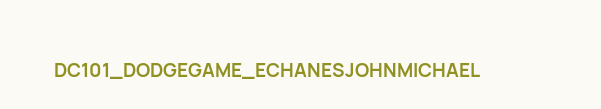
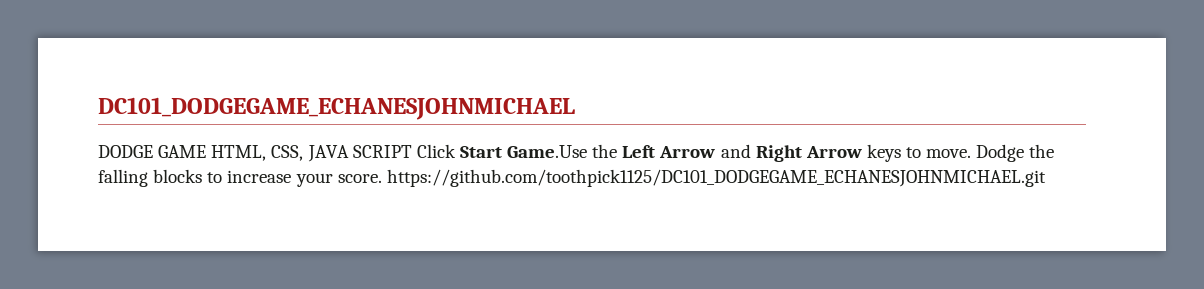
(480, 71) none -> [98,144,1055,162] [98,169,1046,187] // DODGE GAME HTML, CSS, JAVA SCRIPT Click Start Game.Use the Left Arrow and Right Arrow keys to move. Dodge the falling blocks to increase your score. https://github.com/toothpick1125/DC101_DODGEGAME_ECHANESJOHNMICHAEL.git

